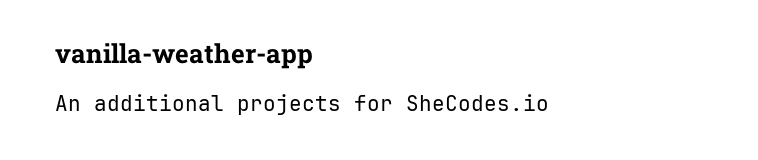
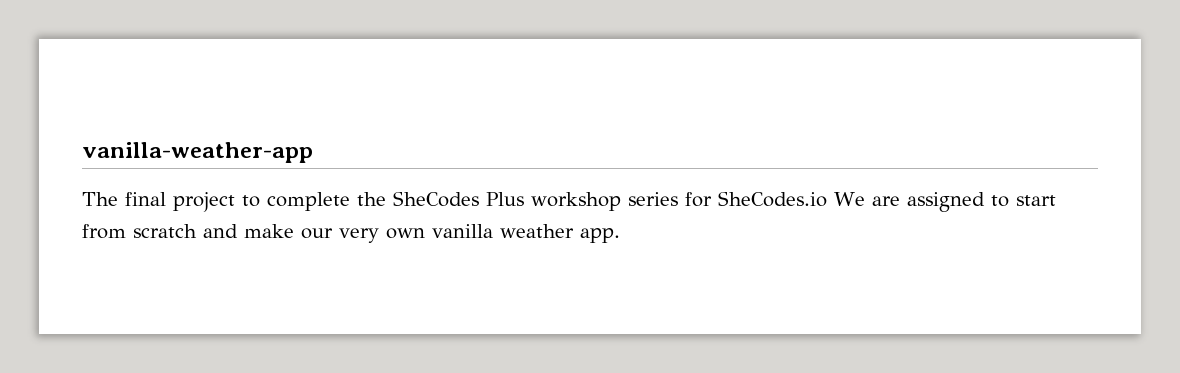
[55,94,549,115] An additional projects for SheCodes.io -> [82,191,1056,212] [82,224,620,243] The final project to complete the SheCodes Plus workshop series for SheCodes.io We are assigned to start from scratch and make our very own vanilla weather app.

